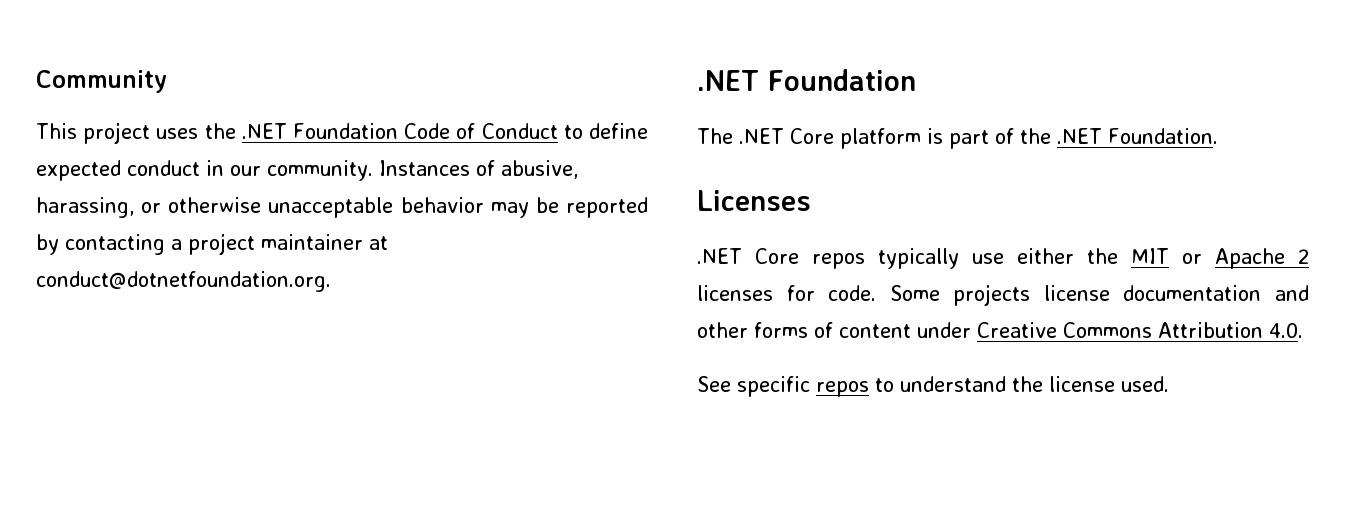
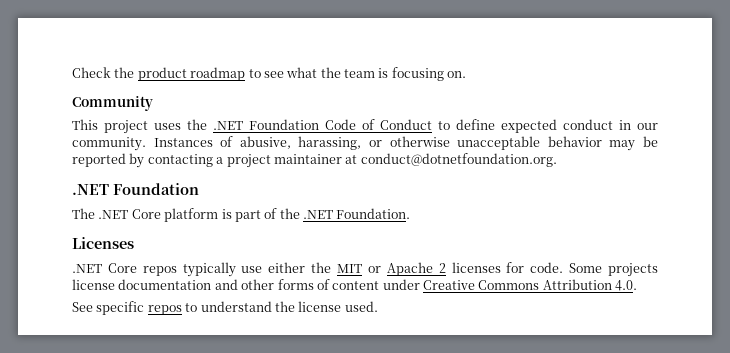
(36, 81) none -> [72,67,467,81] Check the product roadmap to see what the team is focusing on. //

